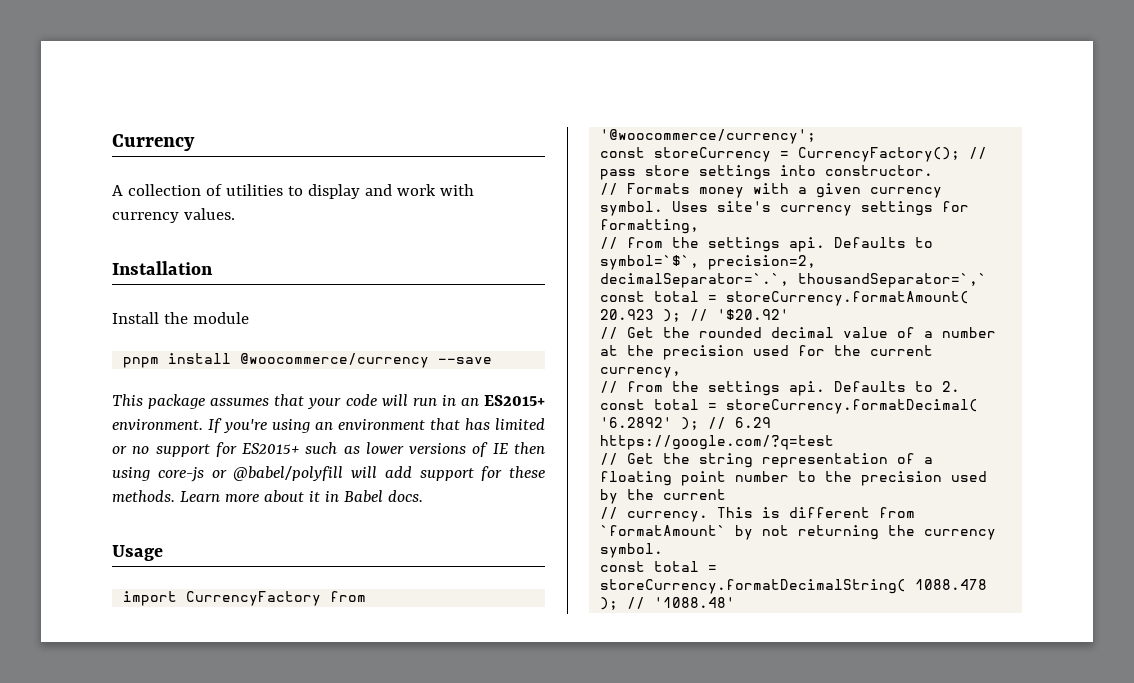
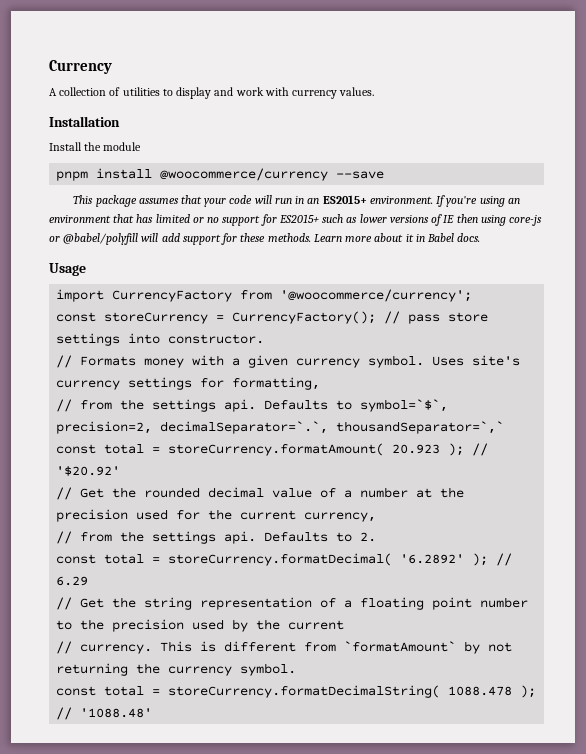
[600,435,835,450] https://google.com/?q=test -> (89, 581) none

